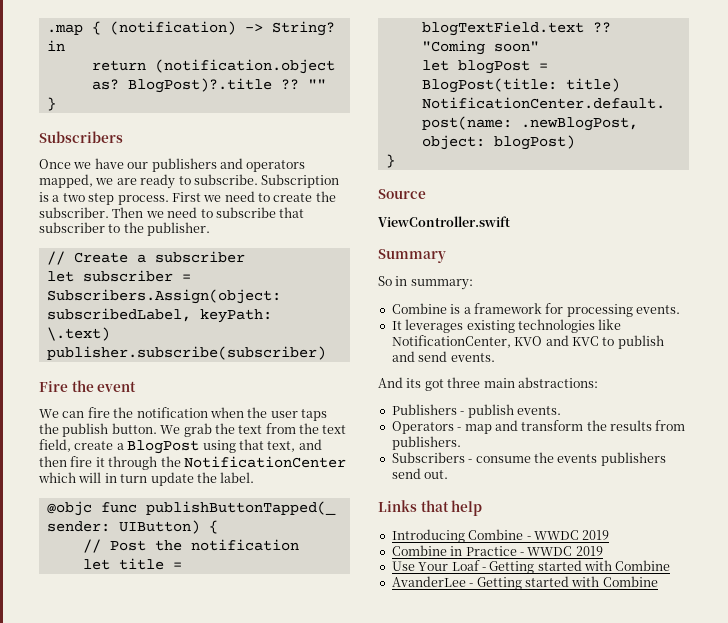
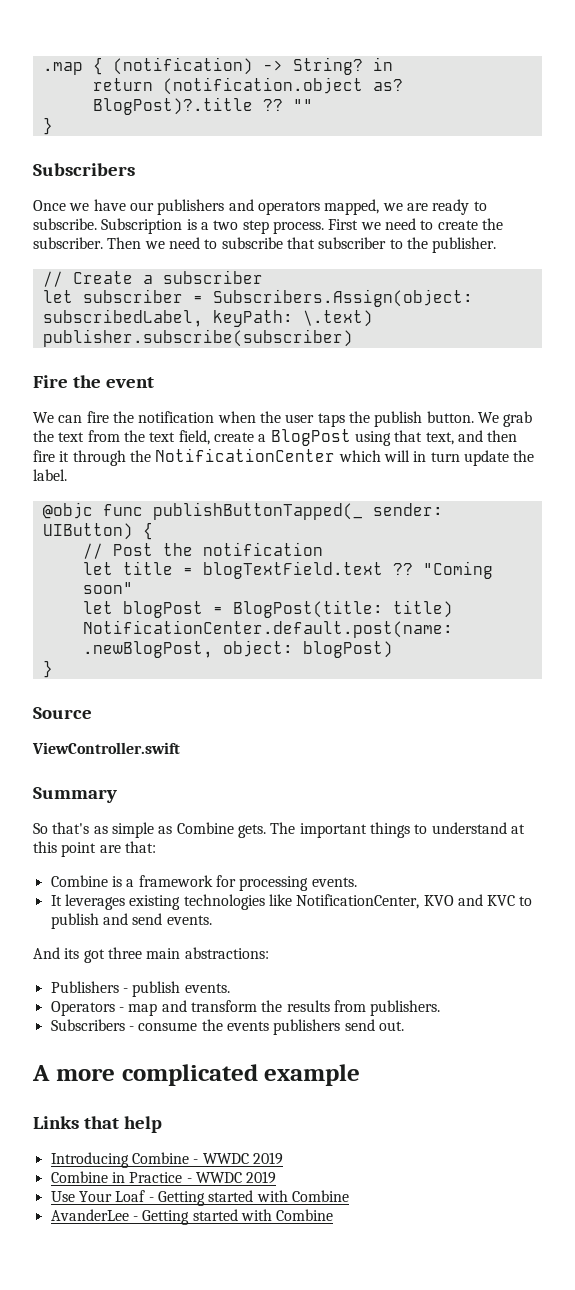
[395,276,473,290] in summary: -> [52,822,525,838] [33,841,156,857] that's as simple as Combine gets. The important things to understand at this point are that:
(449, 474) none -> [32,1064,361,1086] // A more complicated example

